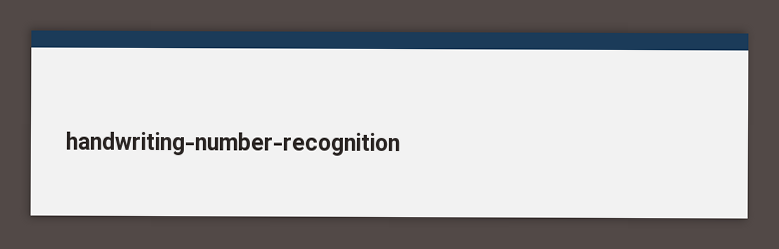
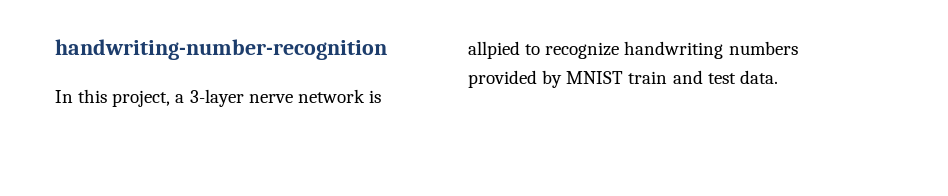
(400, 144) none -> [55,89,381,107] [468,41,798,59] [468,70,778,88] // In this project, a 3-layer nerve network is allpied to recognize handwriting numbers provided by MNIST train and test data.

